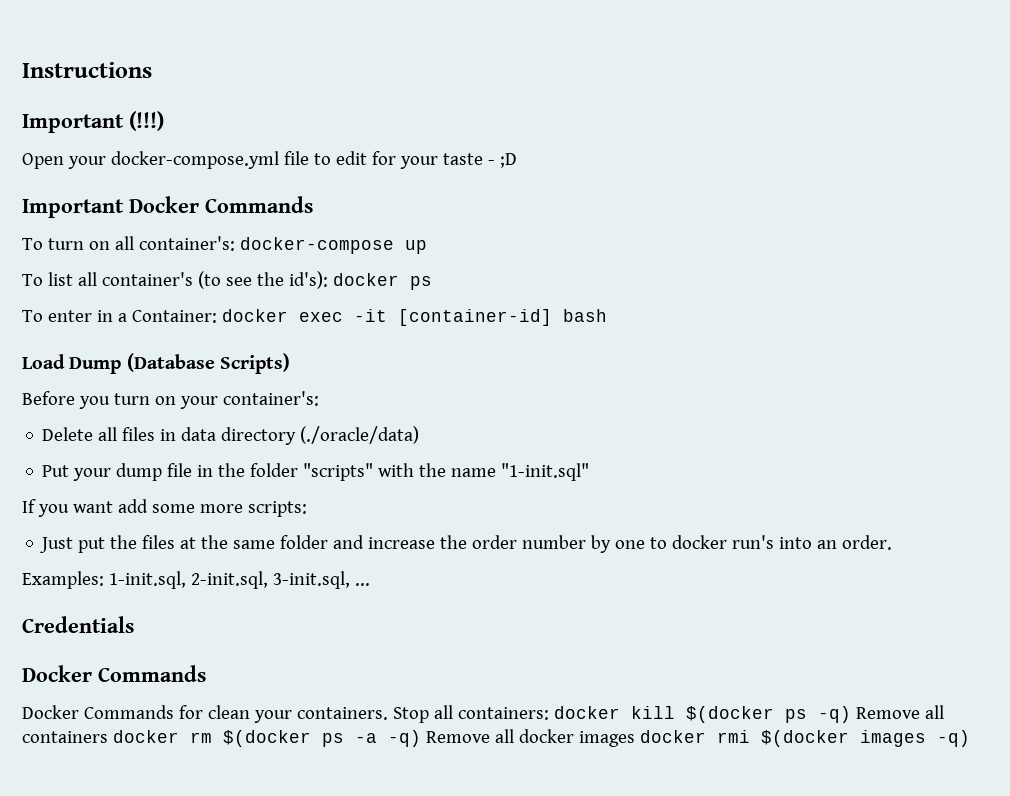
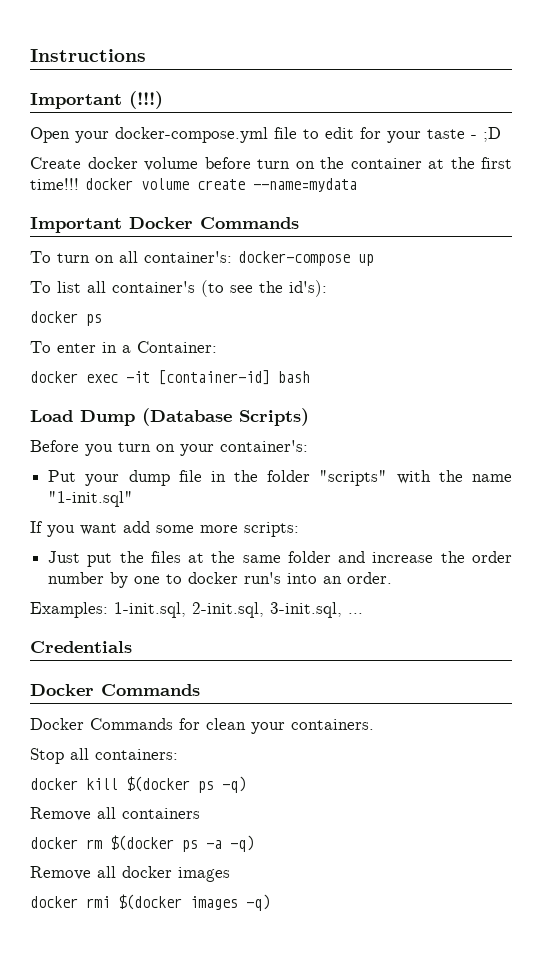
(517, 160) none -> [30,157,512,171] [30,178,357,192] // Create docker volume before turn on the container at the first time!!! docker volume create --name=mydata
(328, 280) none -> (327, 288) //
(217, 316) none -> (217, 347) //
[42,426,420,445] // Delete all files in data directory (./oracle/data) -> (308, 446) none
(388, 713) none -> (374, 724) //
(549, 713) none -> (178, 754) //
(851, 714) none -> (246, 784) //
(108, 737) none -> (200, 813) //
(421, 738) none -> (254, 843) //
(635, 739) none -> (230, 874) //

